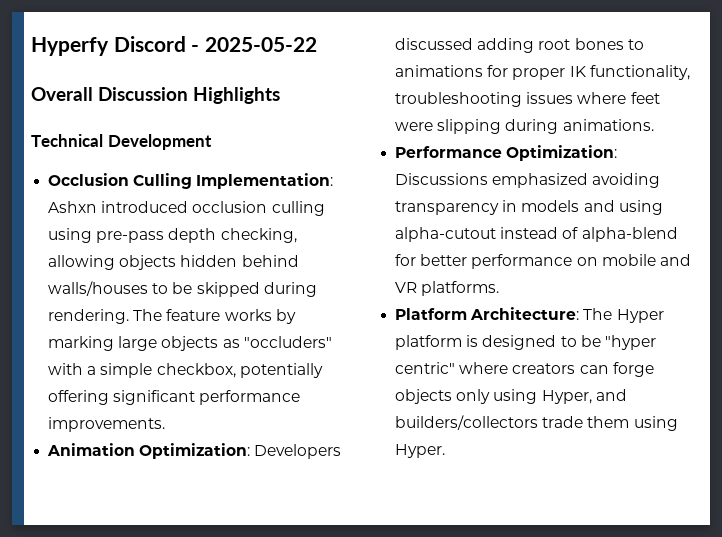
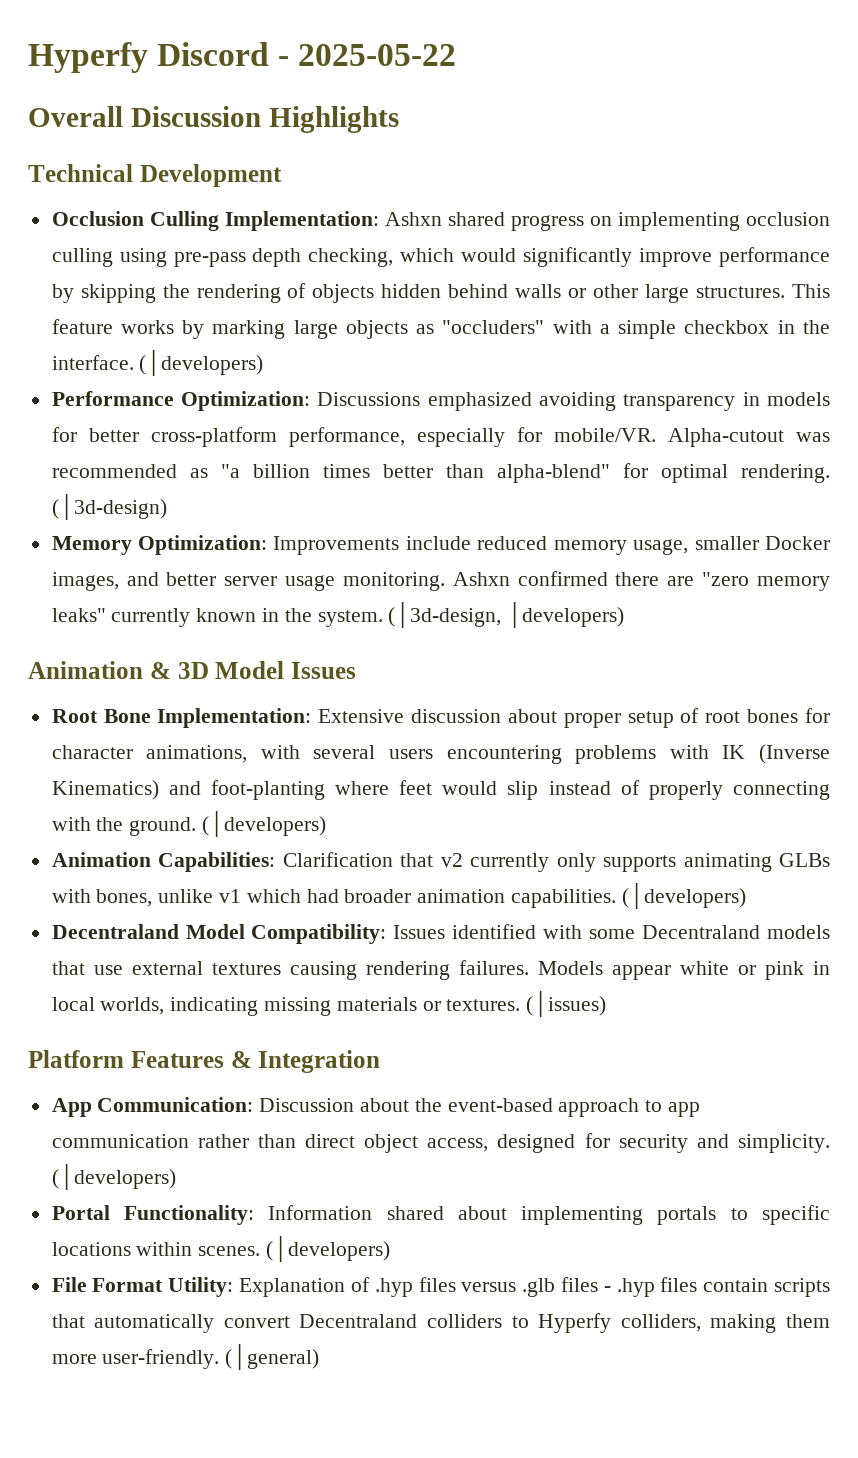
[101,201,189,213] introduced -> [447,212,740,231] shared progress on implementing
[48,255,299,270] [48,281,317,297] [48,309,163,324] allowing objects hidden behind walls/houses to be skipped during rendering. The -> [400,247,831,267] [51,283,831,303] which would significantly improve performance by skipping the rendering of objects hidden behind walls or other large structures. This
[156,363,323,378] [48,390,301,405] [48,417,166,432] [47,443,342,459] [395,38,644,53] [395,65,690,80] [395,92,660,107] [395,119,654,134] checkbox, potentially offering significant performance improvements. // Animation Optimization: Developers discussed adding root bones to animations for proper IK functionality, troubleshooting issues where feet were slipping during animations. -> [684,320,830,334] [51,350,264,376] checkbox in the interface. (│developers)
[583,200,663,215] [395,227,678,242] [395,254,691,269] [395,281,500,296] [395,307,664,323] [395,335,656,350] [395,362,654,377] [395,389,627,404] [395,415,678,431] [395,444,446,458] and using alpha-cutout instead of alpha-blend for better performance on mobile and VR platforms. // Platform Architecture: The Hyper platform is designed to be "hyper centric" where creators can forge objects only using Hyper, and builders/collectors trade them using Hyper. -> [51,427,831,447] [51,463,830,483] [51,494,167,520] [51,535,831,555] [51,571,831,591] [51,602,625,628] [28,661,356,679] [51,708,831,728] [51,744,830,764] [51,780,830,800] [51,811,327,837] [51,852,831,872] [51,883,746,909] [51,924,831,944] [51,960,830,980] [51,991,607,1017] [28,1050,381,1073] [51,1097,701,1117] [51,1133,830,1153] [51,1164,176,1190] [51,1205,830,1225] [51,1236,391,1262] [51,1277,831,1297] [51,1313,830,1333] [51,1344,320,1370] for better cross-platform performance, especially for mobile/VR. Alpha-cutout was recommended as "a billion times better than alpha-blend" for optimal rendering. (│3d-design) // Memory Optimization: Improvements include reduced memory usage, smaller Docker images, and better server usage monitoring. Ashxn confirmed there are "zero memory leaks" currently known in the system. (│3d-design, │developers) // Animation & 3D Model Issues // Root Bone Implementation: Extensive discussion about proper setup of root bones for character animations, with several users encountering problems with IK (Inverse Kinematics) and foot-planting where feet would slip instead of properly connecting with the ground. (│developers) // Animation Capabilities: Clarification that v2 currently only supports animating GLBs with bones, unlike v1 which had broader animation capabilities. (│developers) // Decentraland Model Compatibility: Issues identified with some Decentraland models that use external textures causing rendering failures. Models appear white or pink in local worlds, indicating missing materials or textures. (│issues) // Platform Features & Integration // App Communication: Discussion about the event-based approach to app communication rather than direct object access, designed for security and simplicity. (│developers) // Portal Functionality: Information shared about implementing portals to specific locations within scenes. (│developers) // File Format Utility: Explanation of .hyp files versus .glb files - .hyp files contain scripts that automatically convert Decentraland colliders to Hyperfy colliders, making them more user-friendly. (│general)

